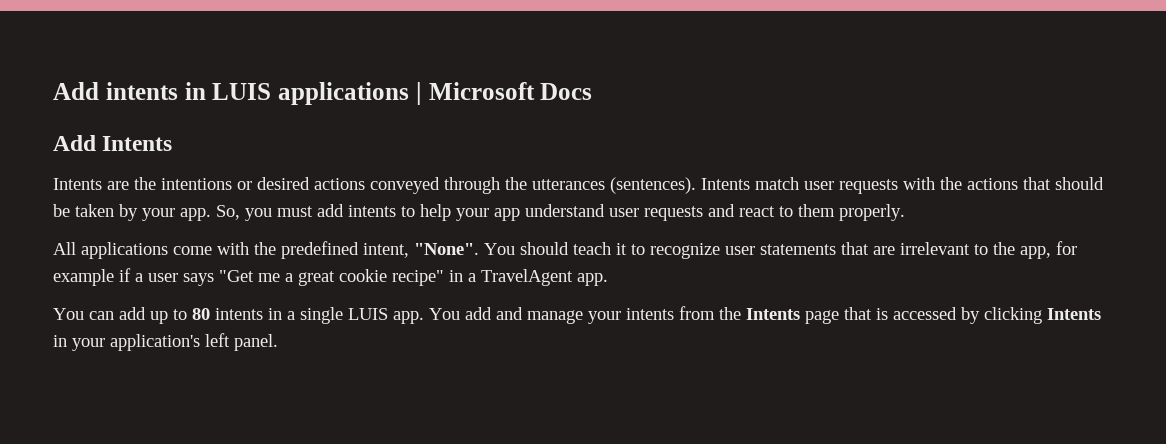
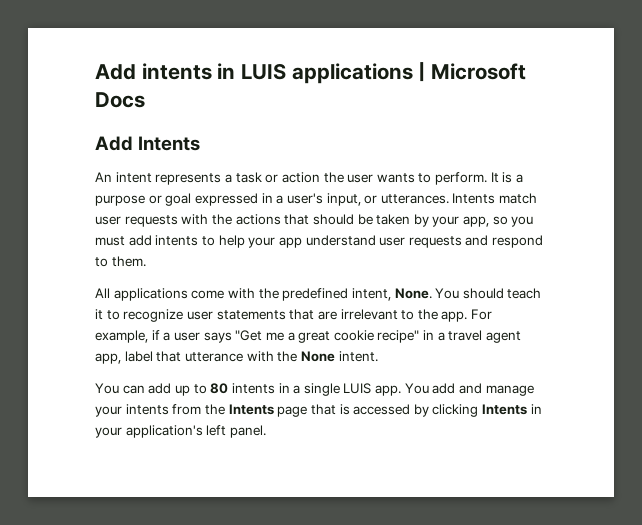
[53,177,696,194] Intents are the intentions or desired actions conveyed through the utterances (sentences). -> [95,172,524,185] [95,193,449,206] An intent represents a task or action the user wants to perform. It is a purpose or goal expressed in a user's input, or utterances.
[180,205,240,221] app. So, -> [463,216,508,227] app, so
[739,204,905,221] react to them properly. -> [492,235,544,248] [95,256,146,267] respond to them.
[414,243,479,255] "None". -> [394,288,432,299] None.
[1020,241,1077,259] [53,269,114,286] app, for example -> [441,309,493,322] [95,330,148,343] app. For example,
[481,269,608,286] TravelAgent app. -> [448,330,522,343] [95,351,378,364] travel agent app, label that utterance with the None intent.

